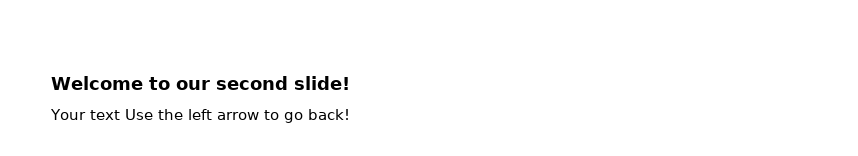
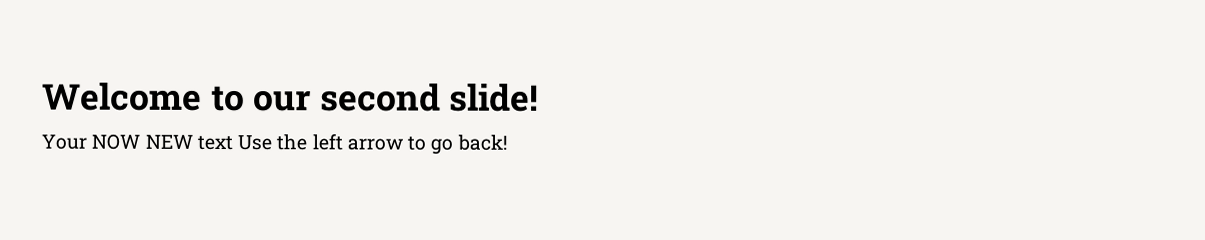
(86, 114) none -> [91,133,193,150] NOW NEW

